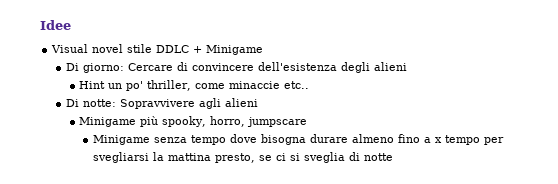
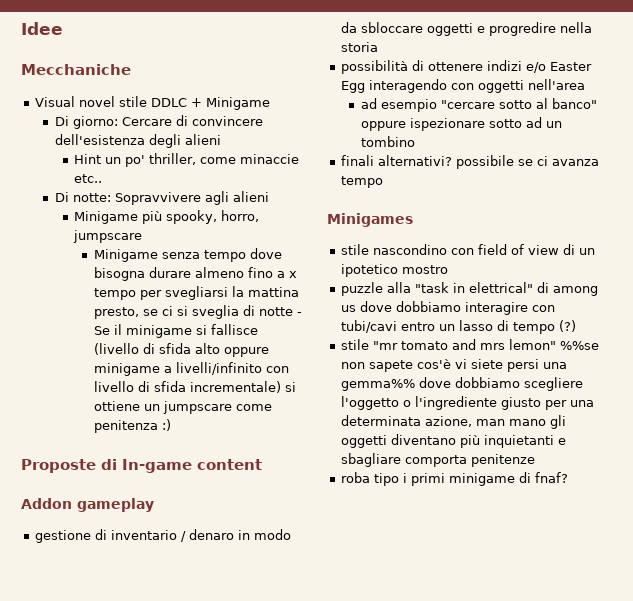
(71, 25) none -> [21,64,131,75] // Mecchaniche
(394, 157) none -> [296,312,302,316] [93,324,258,338] [93,343,269,357] [93,362,289,376] [93,381,296,393] [93,401,272,414] [93,419,171,433] [21,459,262,473] [21,498,154,512] [35,529,292,543] [341,22,593,36] [341,42,379,52] [341,60,593,74] [341,79,586,93] [360,98,597,112] [360,117,562,131] [360,136,415,147] [341,155,600,169] [341,176,384,188] [327,213,413,227] [341,244,596,255] [341,264,449,277] [341,282,599,296] [341,301,556,315] [341,320,577,334] [341,339,600,350] [341,359,568,372] [341,377,584,391] [341,396,595,410] [341,415,567,429] [341,434,567,448] [341,453,536,467] [341,472,569,486] - Se il minigame si fallisce (livello di sfida alto oppure minigame a livelli/infinito con livello di sfida incrementale) si ottiene un jumpscare come penitenza :) // Proposte di In-game content // Addon gameplay // gestione di inventario / denaro in modo da sbloccare oggetti e progredire nella storia // possibilità di ottenere indizi e/o Easter Egg interagendo con oggetti nell'area // ad esempio "cercare sotto al banco" oppure ispezionare sotto ad un tombino // finali alternativi? possibile se ci avanza tempo // Minigames // stile nascondino con field of view di un ipotetico mostro // puzzle alla "task in elettrical" di among us dove dobbiamo interagire con tubi/cavi entro un lasso di tempo (?) // stile "mr tomato and mrs lemon" %%se non sapete cos'è vi siete persi una gemma%% dove dobbiamo scegliere l'oggetto o l'ingrediente giusto per una determinata azione, man mano gli oggetti diventano più inquietanti e sbagliare comporta penitenze // roba tipo i primi minigame di fnaf?

